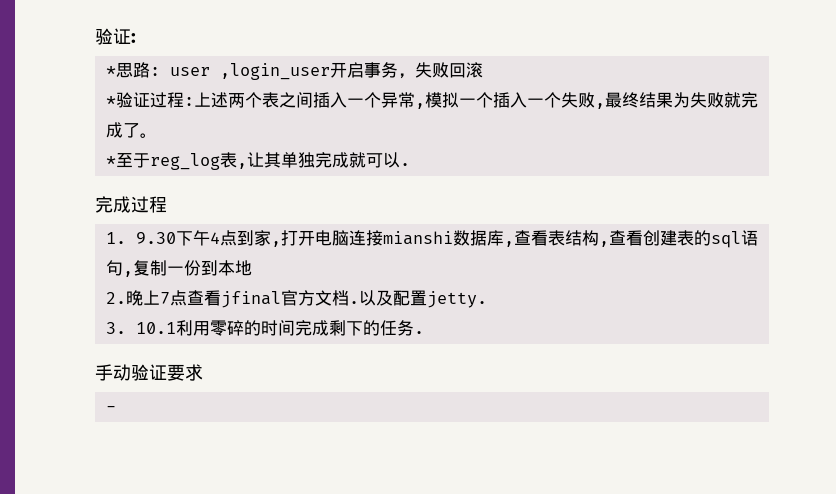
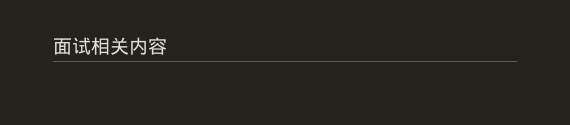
[95,28,136,45] [105,62,483,80] [105,92,758,109] [105,122,157,138] [105,152,410,170] [95,196,167,213] [105,230,758,248] [105,260,252,277] [105,290,487,308] [105,320,424,336] [95,364,203,381] [105,406,116,412] 验证: // *思路: user ,login_user开启事务，失败回滚 // *验证过程:上述两个表之间插入一个异常,模拟一个插入一个失败,最终结果为失败就完成了。 // *至于reg_log表,让其单独完成就可以. // 完成过程 // 1. 9.30下午4点到家,打开电脑连接mianshi数据库,查看表结构,查看创建表的sql语句,复制一份到本地 // 2.晚上7点查看jfinal官方文档.以及配置jetty. // 3. 10.1利用零碎的时间完成剩下的任务. // 手动验证要求 // - -> [53,37,167,55] 面试相关内容

